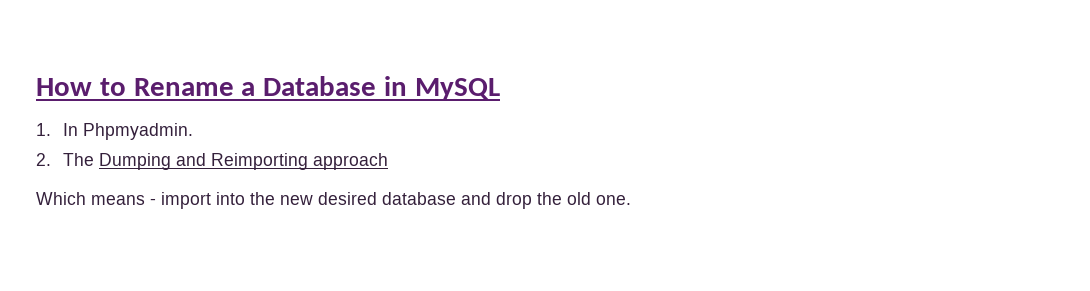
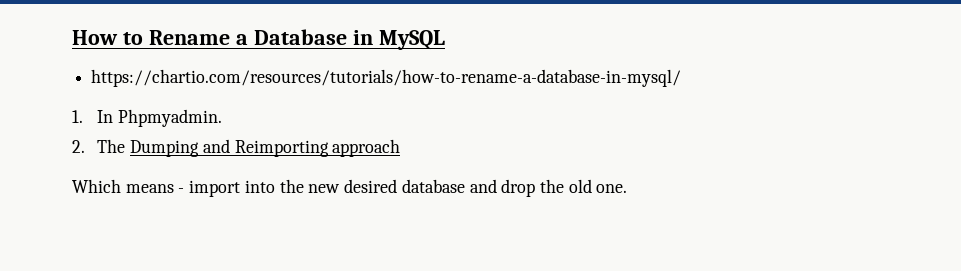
(500, 89) none -> [91,69,682,87] // https://chartio.com/resources/tutorials/how-to-rename-a-database-in-mysql/

